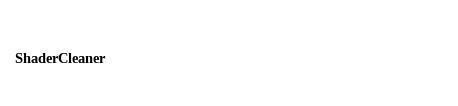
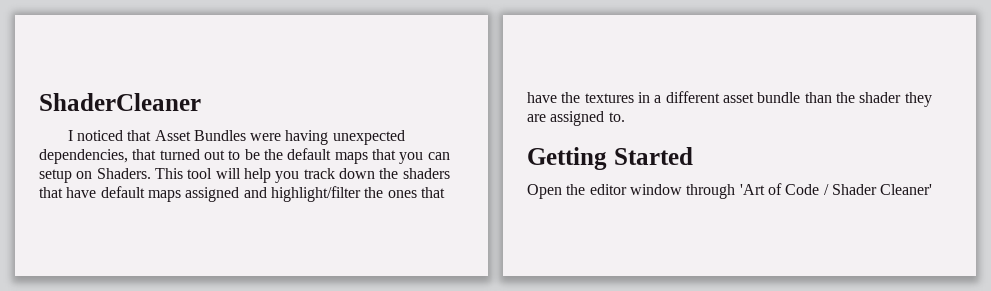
(106, 58) none -> [67,130,405,145] [39,148,450,164] [39,168,450,183] [39,186,445,202] [527,91,932,107] [527,111,625,126] [527,147,693,170] [527,183,933,199] // I noticed that Asset Bundles were having unexpected dependencies, that turned out to be the default maps that you can setup on Shaders. This tool will help you track down the shaders that have default maps assigned and highlight/filter the ones that have the textures in a different asset bundle than the shader they are assigned to. // Getting Started // Open the editor window through 'Art of Code / Shader Cleaner'

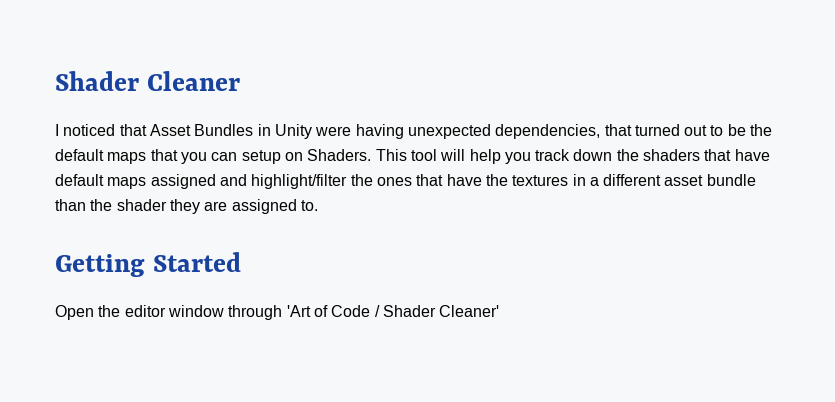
[39,93,201,111] ShaderCleaner -> [55,71,241,91] Shader Cleaner
(246, 135) none -> [257,124,312,139] in Unity

